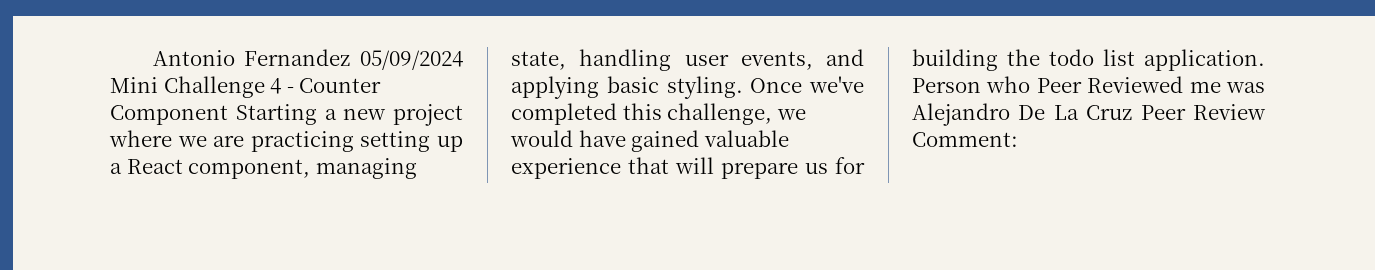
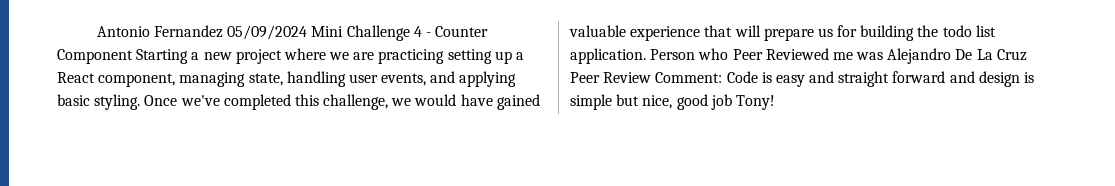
(1018, 139) none -> [726,71,1035,87] [570,94,775,110] Code is easy and straight forward and design is simple but nice, good job Tony!

